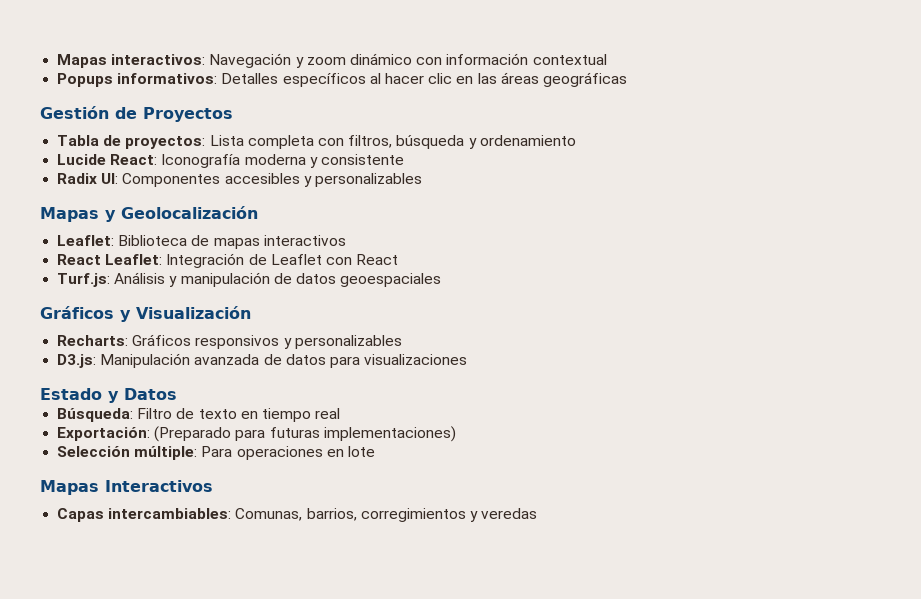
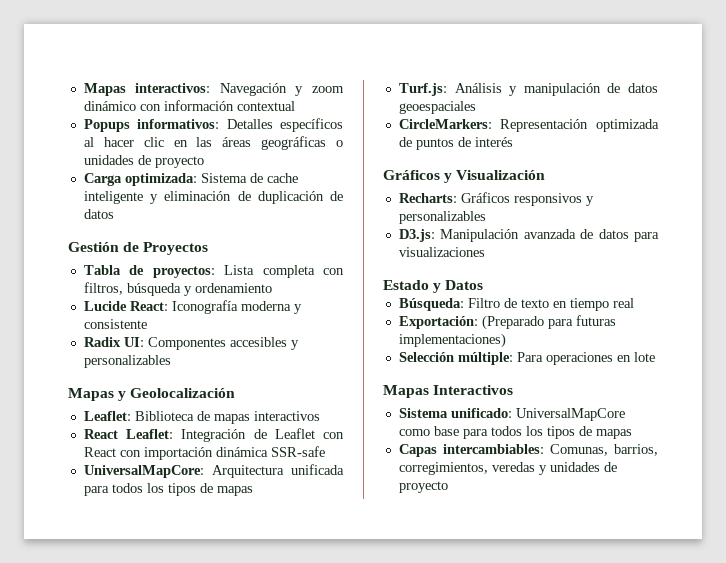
(627, 79) none -> [336,140,344,147] [83,155,204,168] [83,173,298,186] [83,191,343,204] [83,209,114,219] o unidades de proyecto // Carga optimizada: Sistema de cache inteligente y eliminación de duplicación de datos
(399, 259) none -> [119,446,325,460] [83,464,344,478] [83,483,253,496] con importación dinámica SSR-safe // UniversalMapCore: Arquitectura unificada para todos los tipos de mapas
(442, 280) none -> [398,119,659,132] [398,137,513,150] // CircleMarkers: Representación optimizada de puntos de interés
[57,508,538,522] Capas intercambiables: Comunas, barrios, corregimientos y veredas -> [398,408,625,421] [398,426,632,439] [398,444,658,457] [398,462,617,475] [398,481,448,493] Sistema unificado: UniversalMapCore como base para todos los tipos de mapas // Capas intercambiables: Comunas, barrios, corregimientos, veredas y unidades de proyecto

